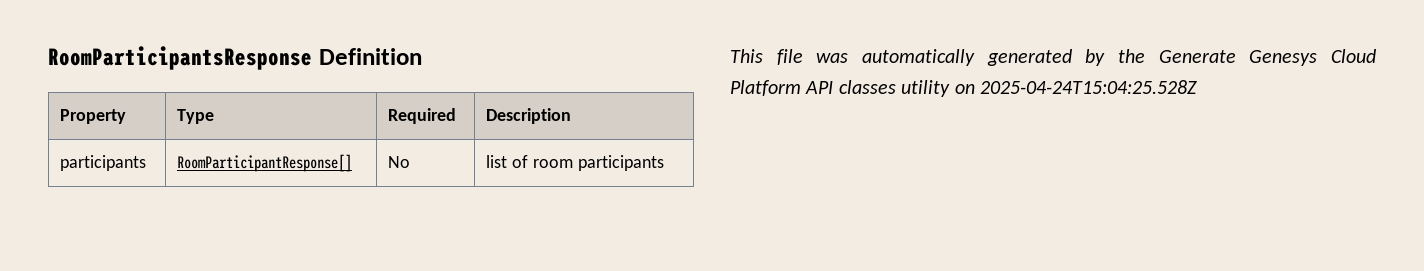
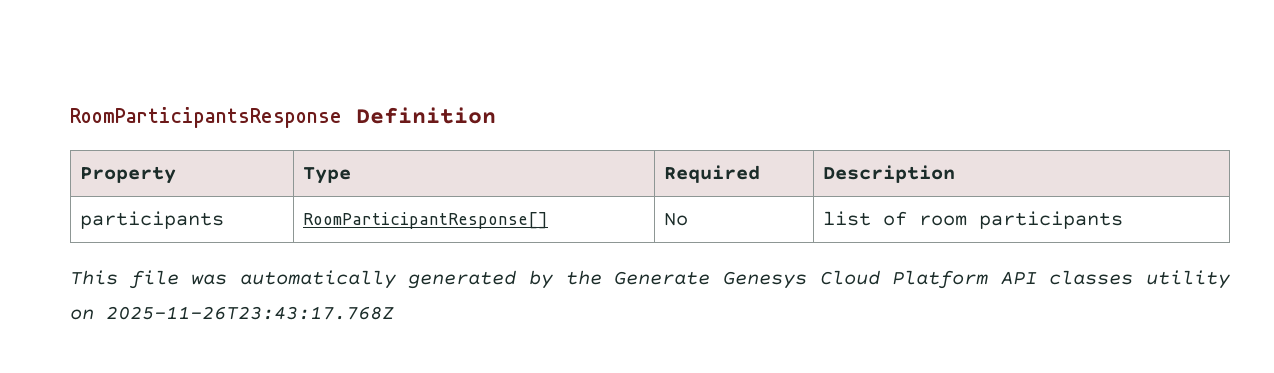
[980,80,1197,94] 2025-04-24T15:04:25.528Z -> [106,306,394,320] 2025-11-26T23:43:17.768Z

